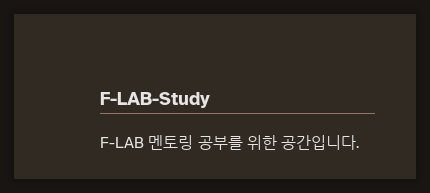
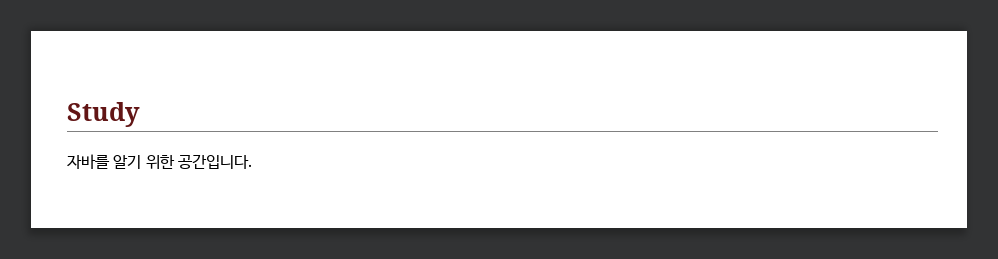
[100,92,210,108] [100,135,243,150] F-LAB-Study // F-LAB 멘토링 공부를 -> [67,102,140,127] [67,154,142,169] Study // 자바를 알기

